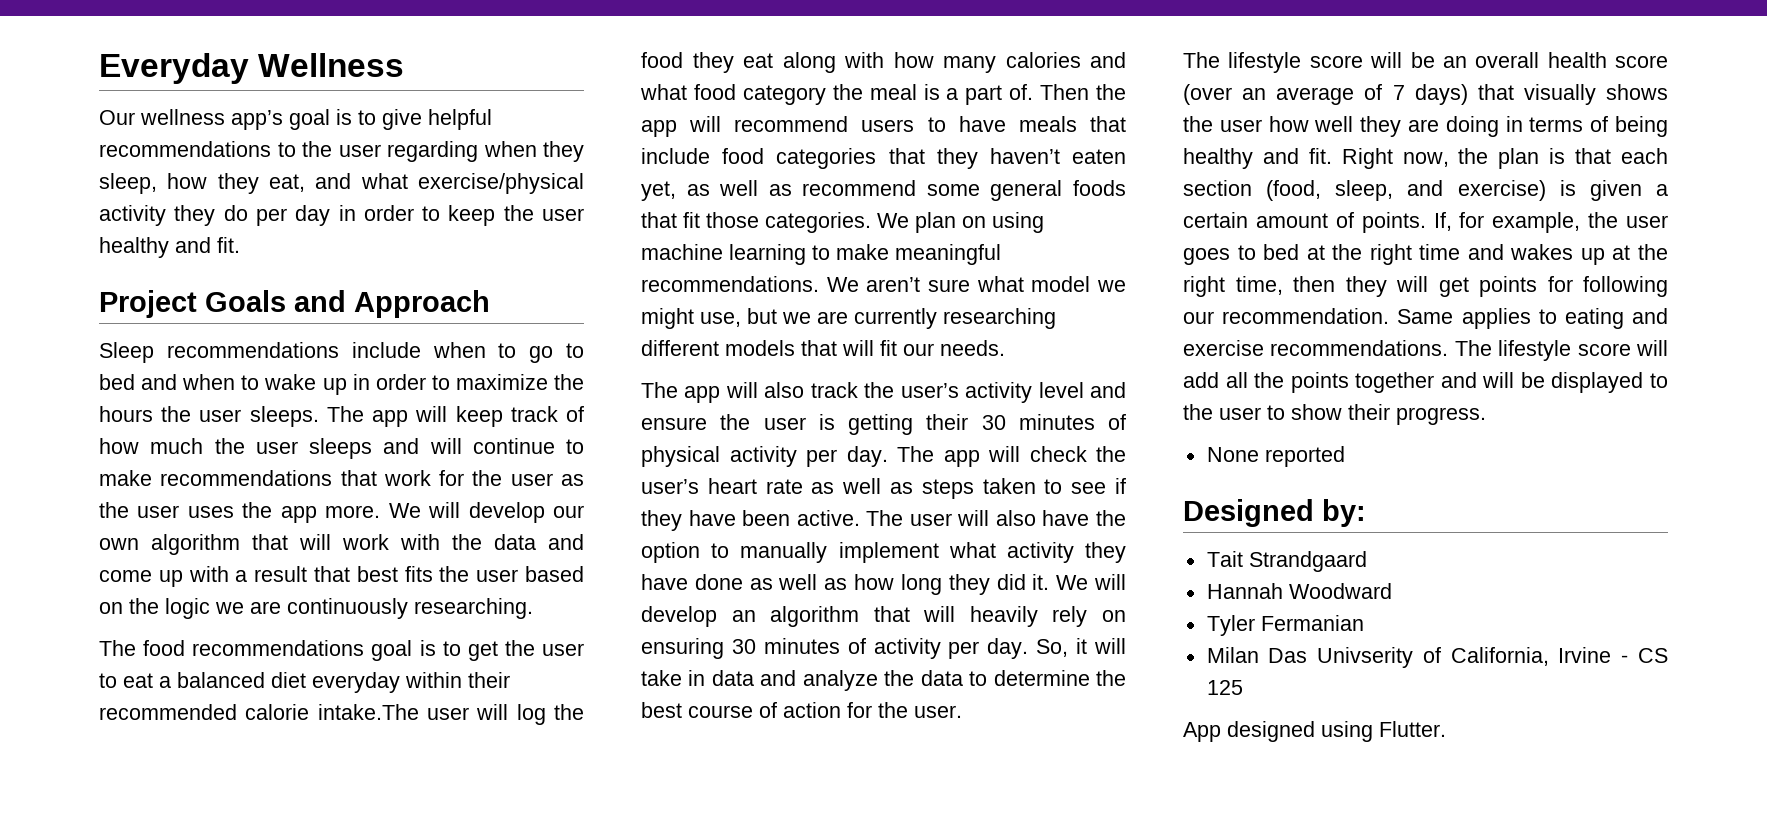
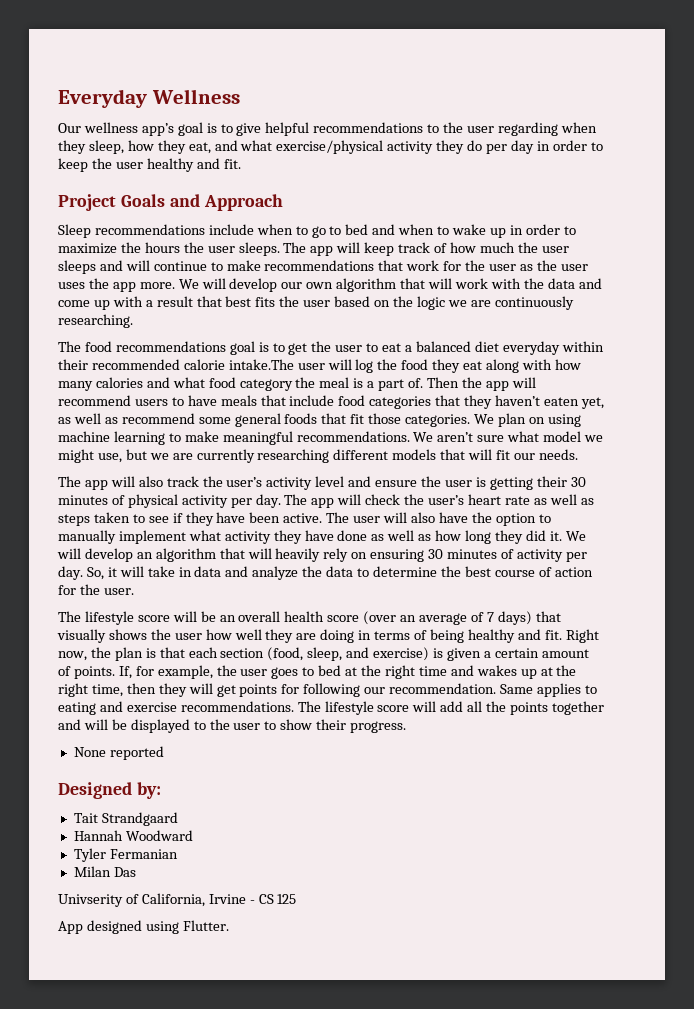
(1308, 655) none -> (136, 872) //

